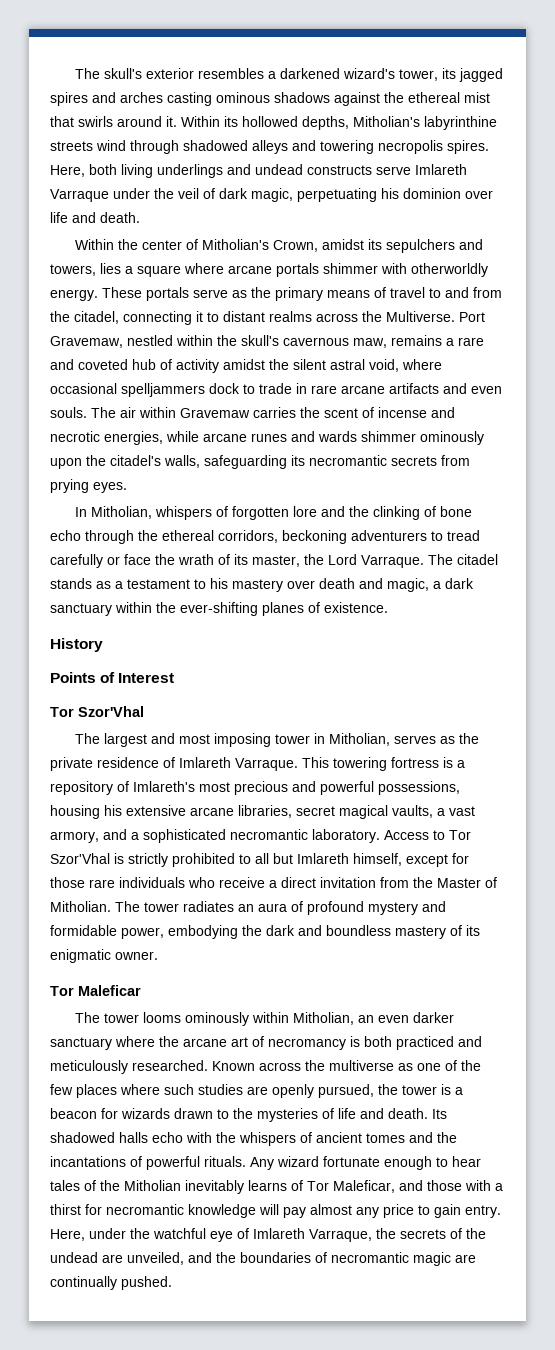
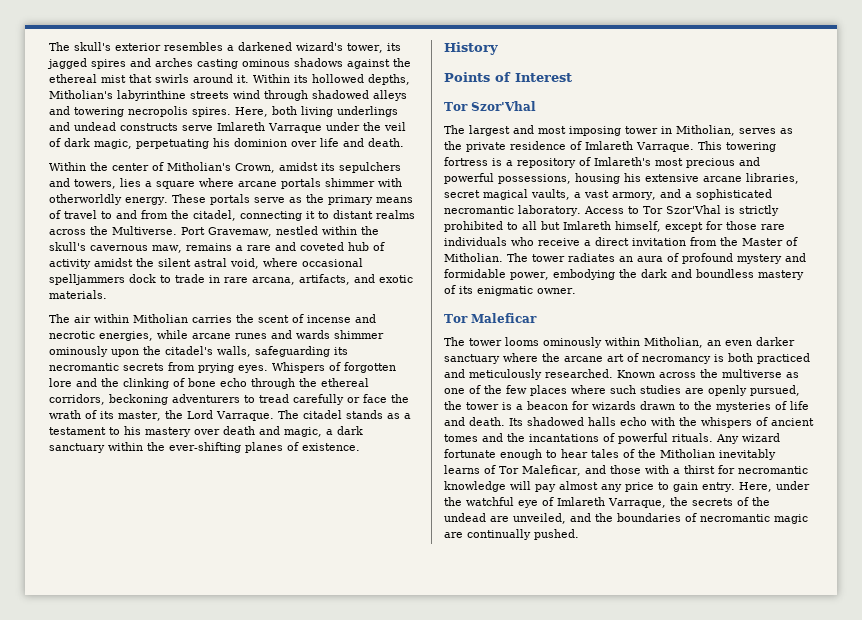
[341,383,502,394] [50,407,87,418] arcane artifacts and even souls. -> [252,274,413,285] [49,290,107,299] arcana, artifacts, and exotic materials. //
[180,408,250,418] Gravemaw -> [133,314,188,323] Mitholian
[74,506,212,520] // In Mitholian, whispers -> [272,362,325,373] Whispers

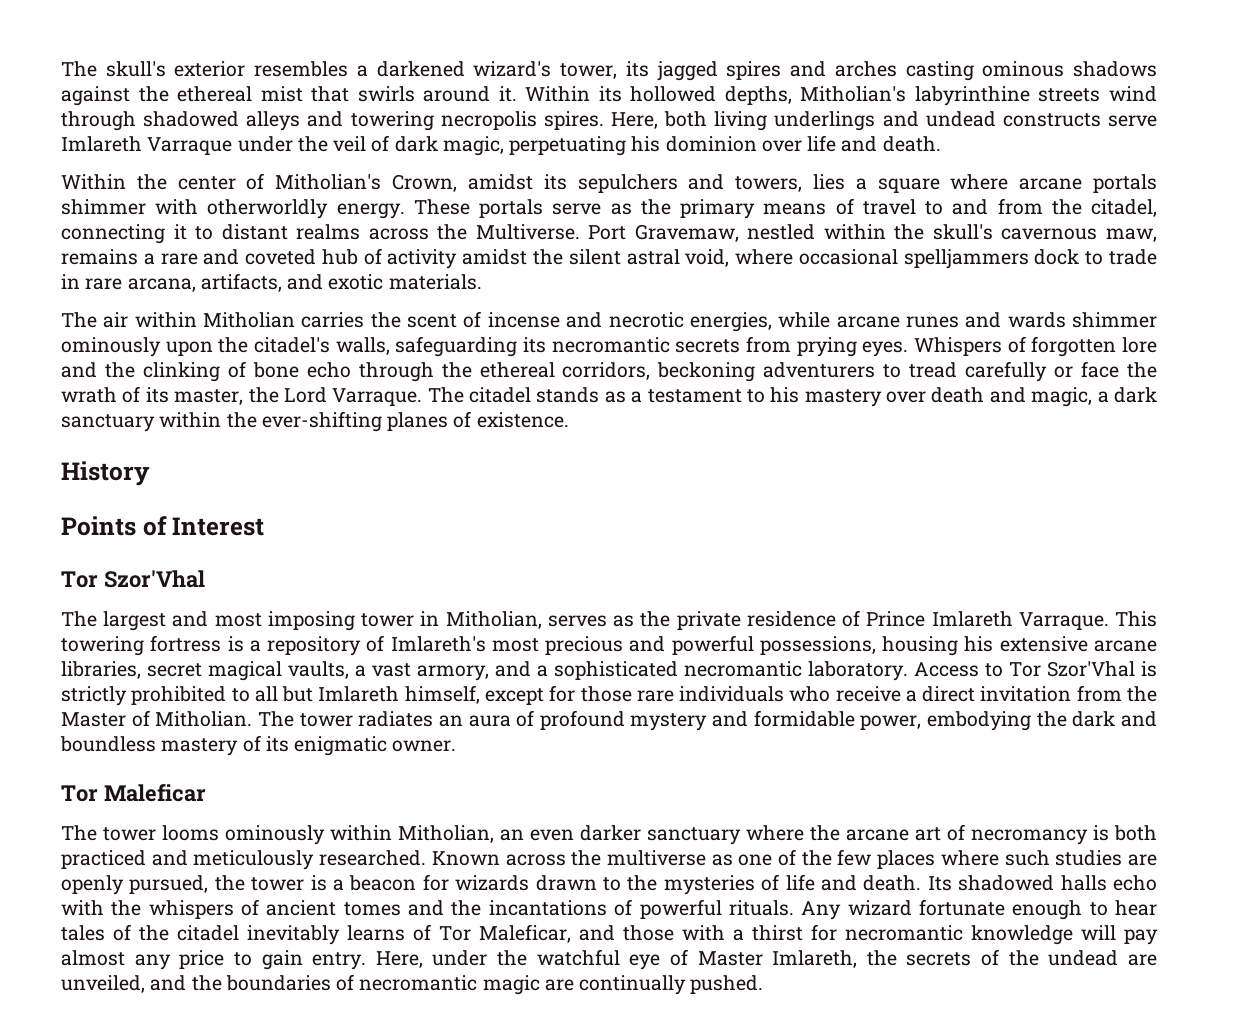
(582, 145) none -> [866,611,926,627] Prince
[660,449,715,458] Mitholian -> [177,925,239,941] citadel
[557,497,666,508] Imlareth Varraque, -> [697,950,858,968] Master Imlareth,

